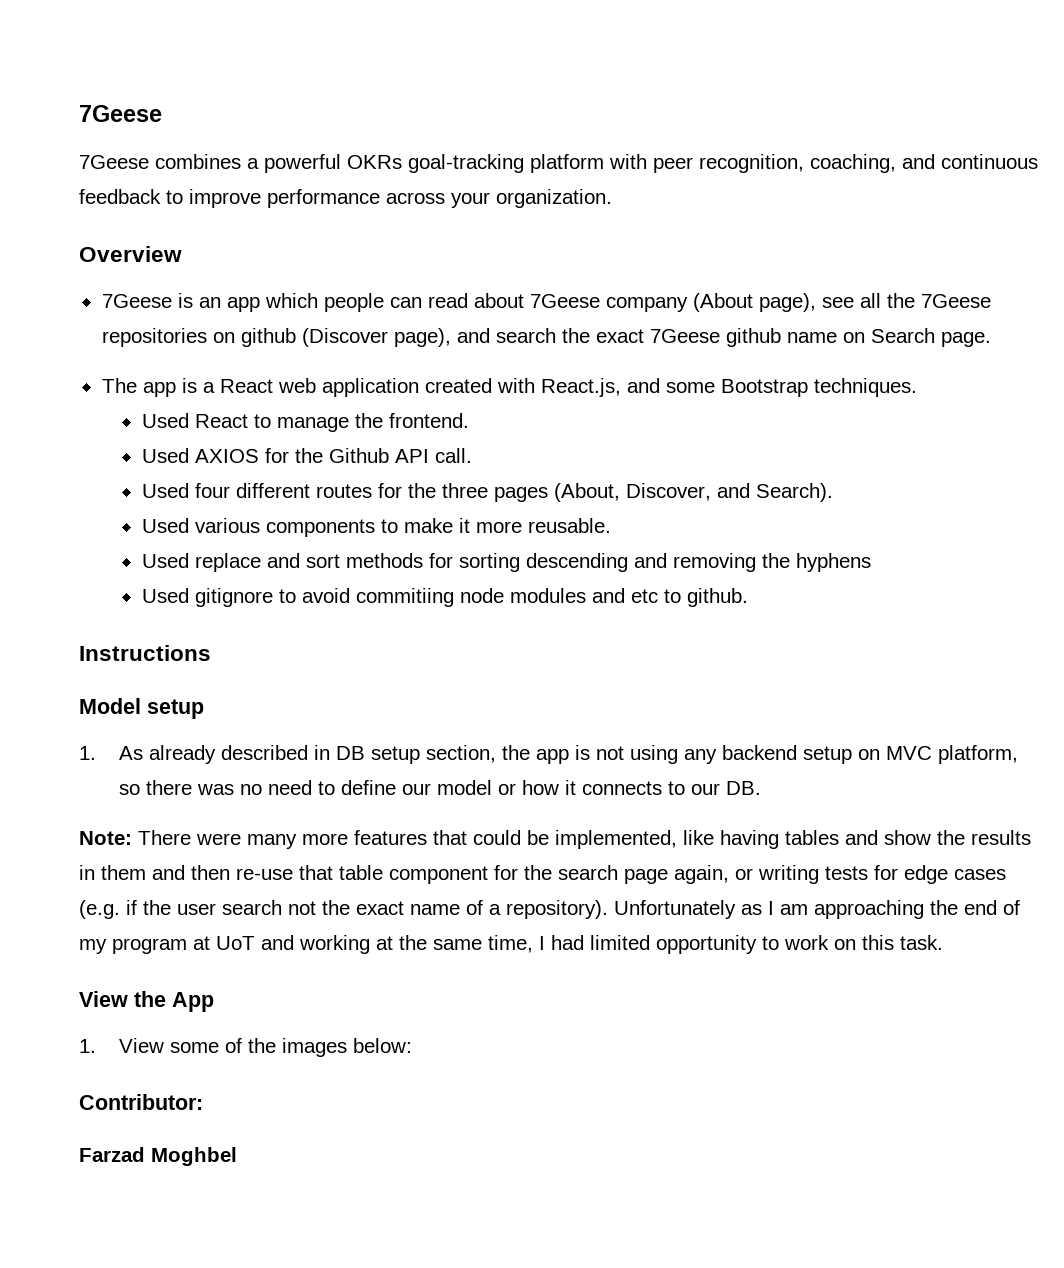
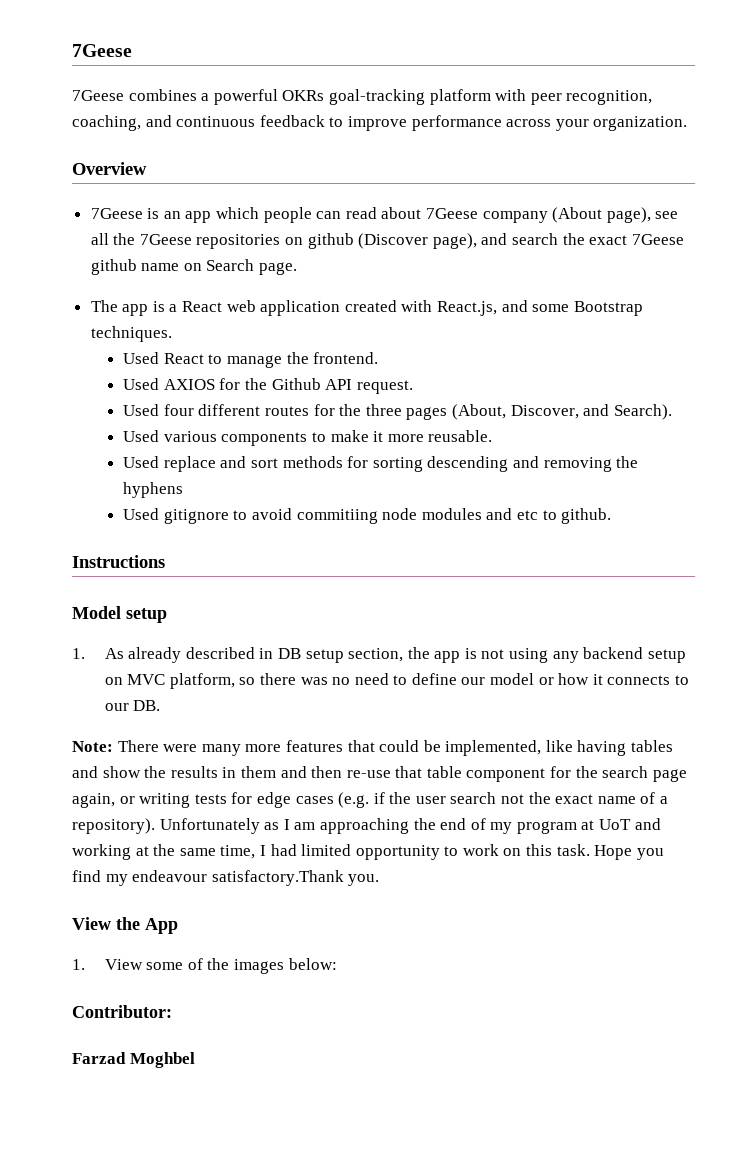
[434,448,472,463] call. -> [356,380,413,394] request.
(943, 942) none -> [594,845,664,860] [72,870,380,886] Hope you find my endeavour satisfactory.Thank you.

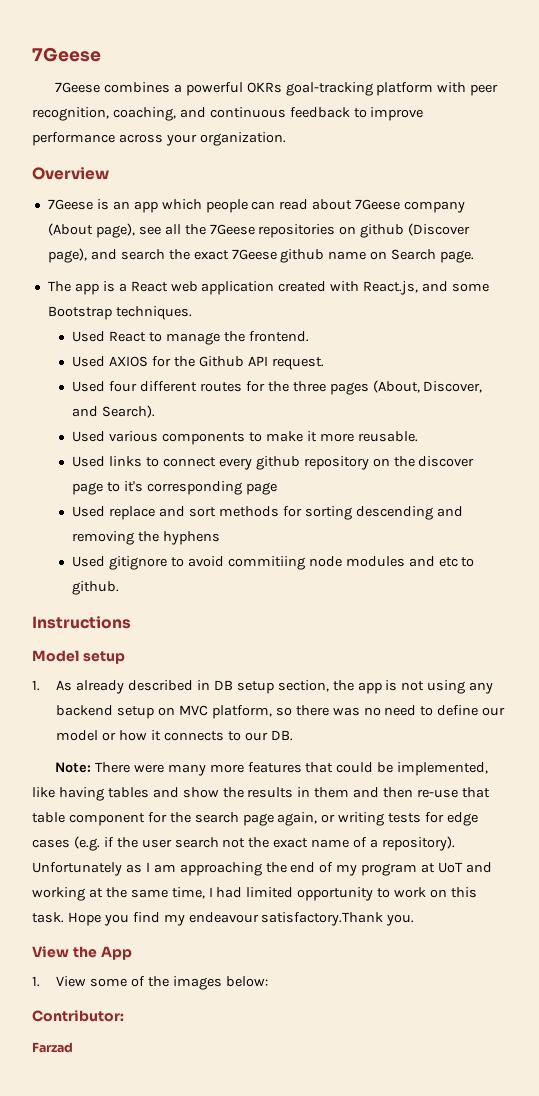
(493, 436) none -> [72,456,475,470] [72,481,277,495] // Used links to connect every github repository on the discover page to it's corresponding page
[129,1052,195,1068] Moghbel -> (73, 1047) none

